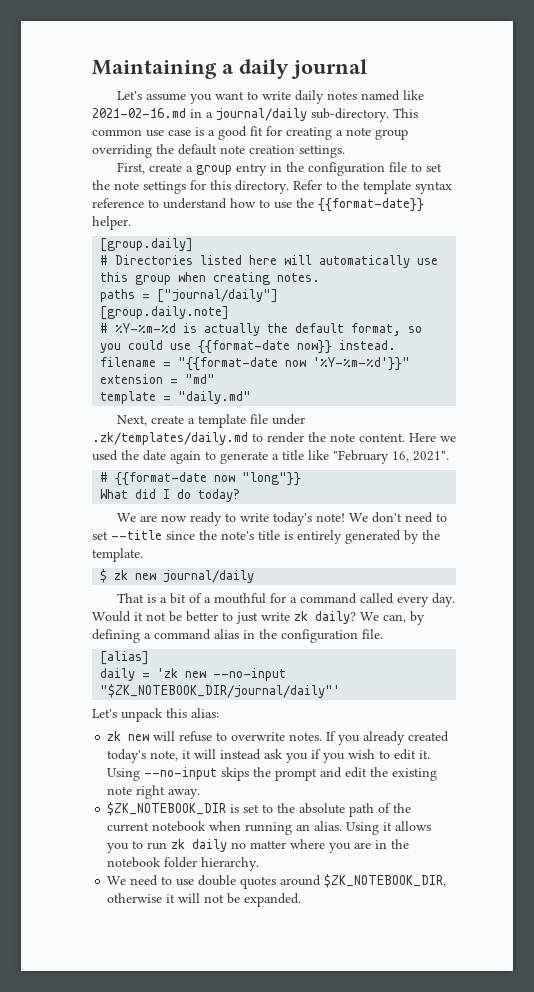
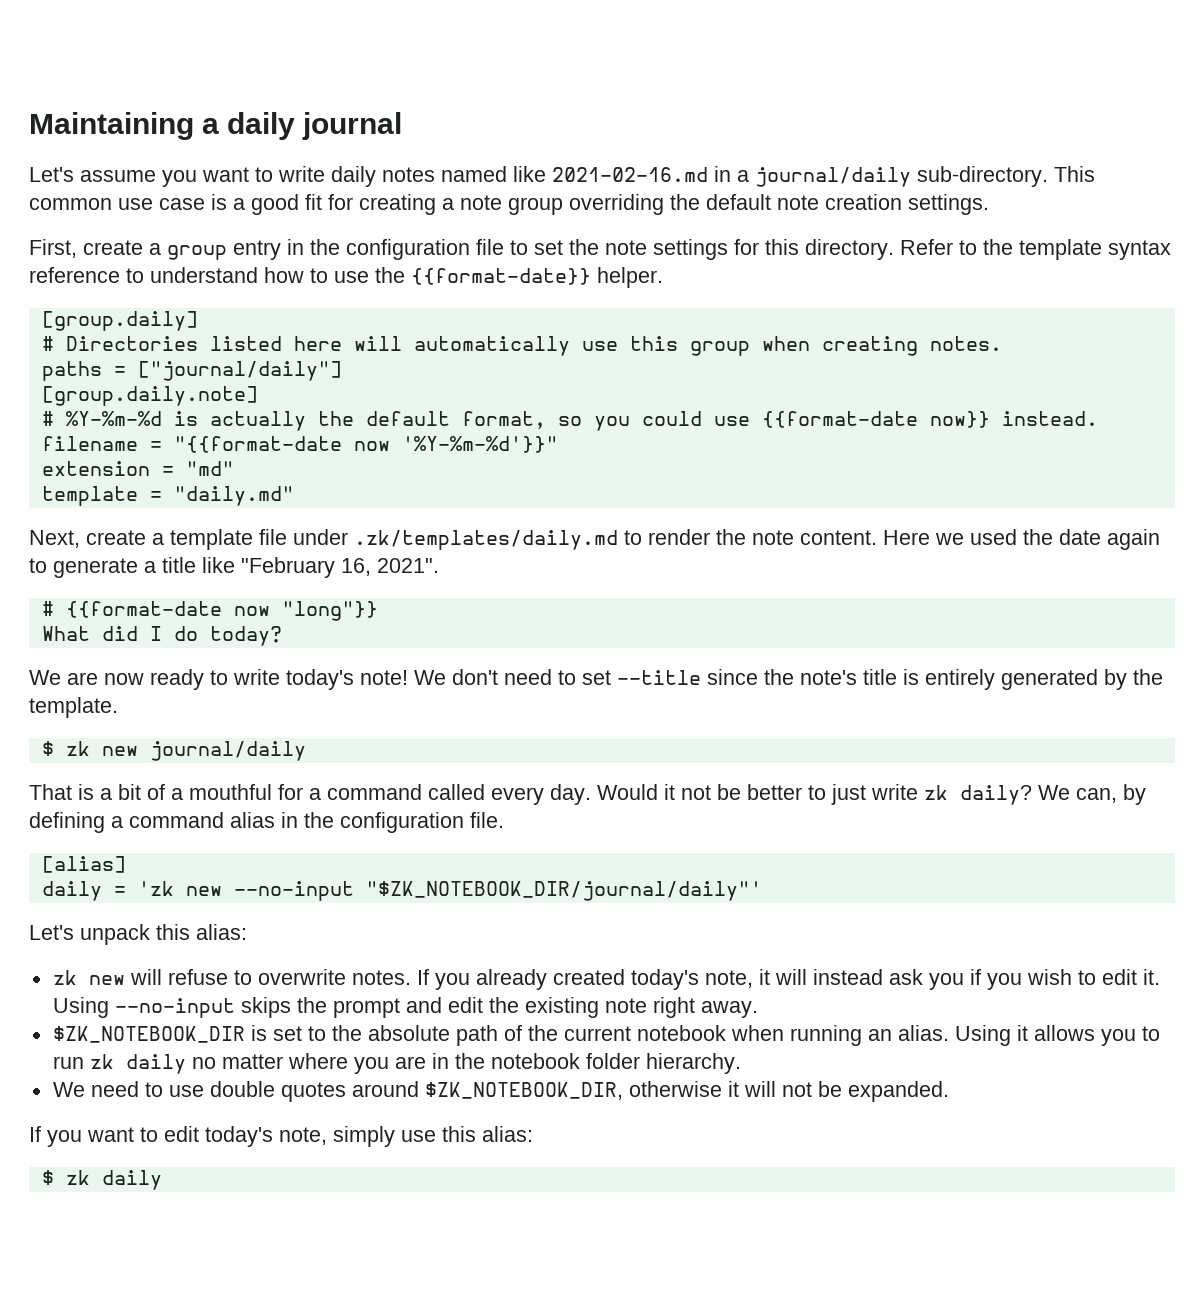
(302, 900) none -> [29,1126,533,1147] [41,1170,162,1190] // If you want to edit today's note, simply use this alias: // $ zk daily

